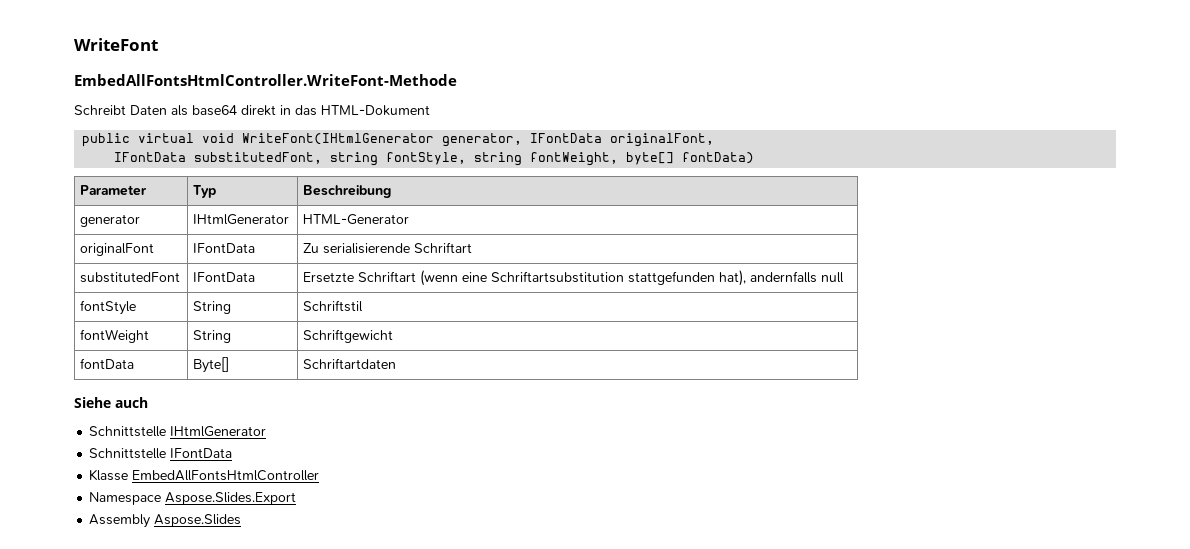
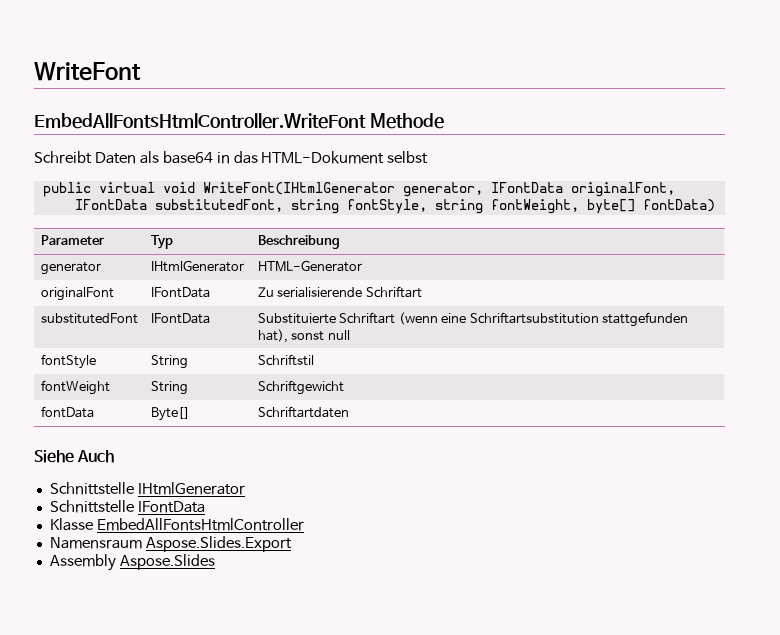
[74,74,457,86] EmbedAllFontsHtmlController.WriteFont-Methode -> [34,113,444,129] EmbedAllFontsHtmlController.WriteFont Methode
[241,105,276,116] direkt -> (213, 157) none
(430, 110) none -> [387,151,429,164] selbst
[303,272,355,283] Ersetzte -> [257,313,336,324] Substituierte
[750,271,818,283] andernfalls -> [291,331,325,341] sonst
[115,397,148,408] auch -> [77,450,115,463] Auch
[89,492,162,505] Namespace -> [49,537,142,549] Namensraum

